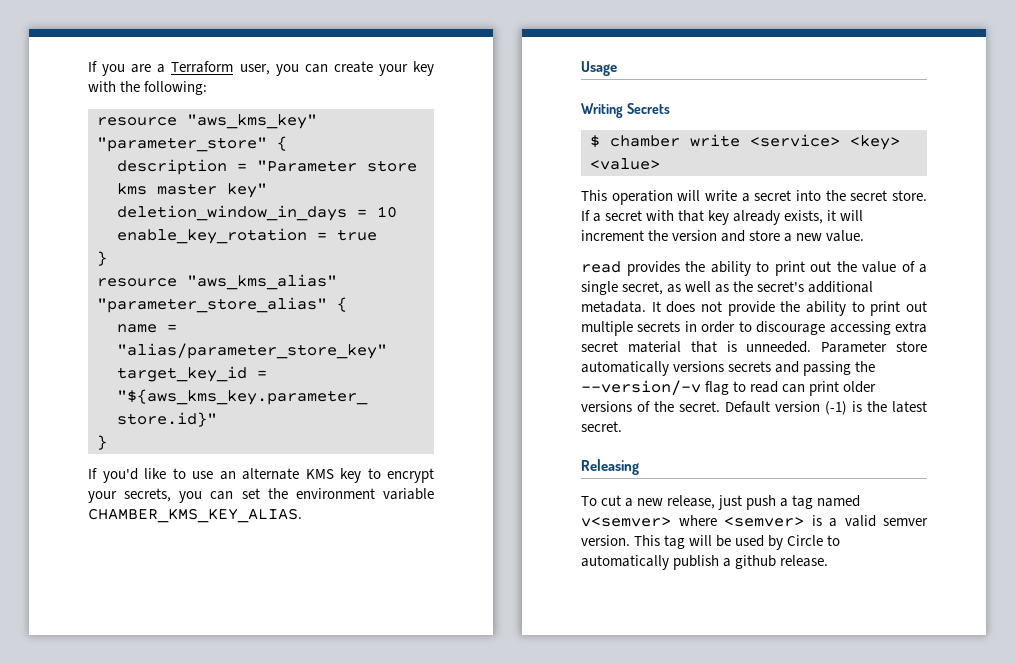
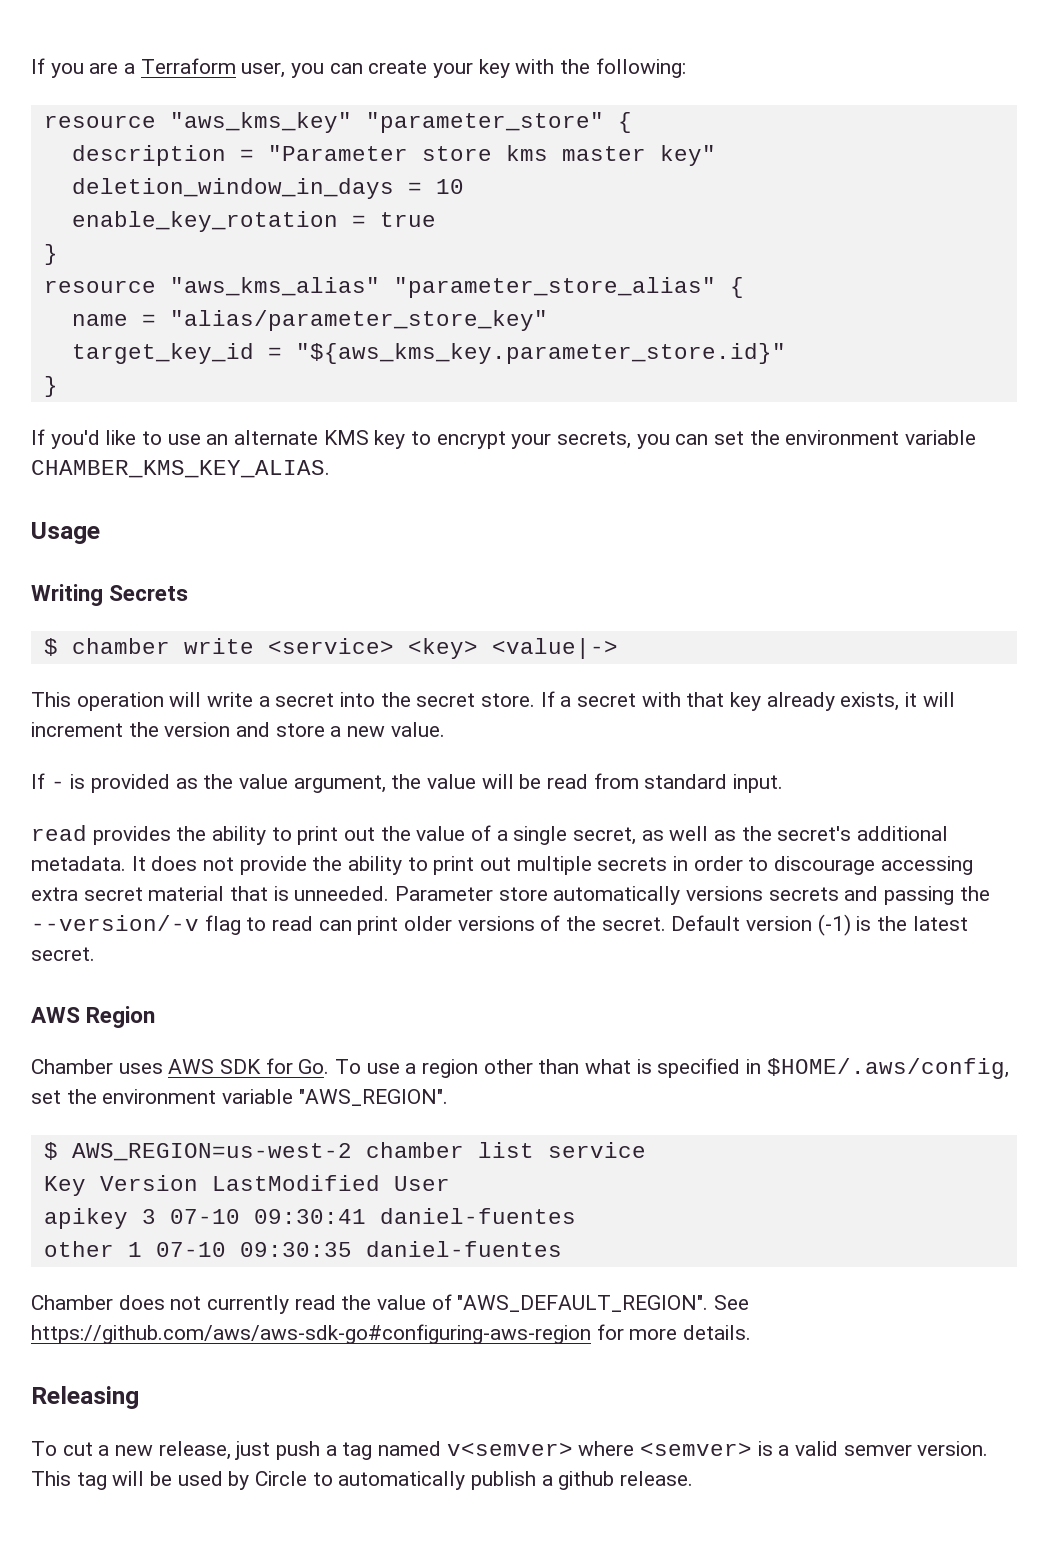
[590,158,660,170] <value> -> [491,638,618,659] <value|->
(865, 236) none -> [31,773,784,793] // If - is provided as the value argument, the value will be read from standard input.
(622, 426) none -> [31,1006,156,1028] [31,1058,1009,1079] [31,1089,448,1106] [43,1142,646,1161] [43,1175,450,1196] [43,1208,576,1229] [43,1241,562,1257] [31,1294,750,1314] [31,1324,752,1344] // AWS Region // Chamber uses AWS SDK for Go. To use a region other than what is specified in $HOME/.aws/config, set the environment variable "AWS_REGION". // $ AWS_REGION=us-west-2 chamber list service // Key Version LastModified User // apikey 3 07-10 09:30:41 daniel-fuentes // other 1 07-10 09:30:35 daniel-fuentes // Chamber does not currently read the value of "AWS_DEFAULT_REGION". See https://github.com/aws/aws-sdk-go#configuring-aws-region for more details.

